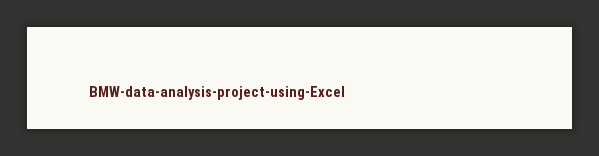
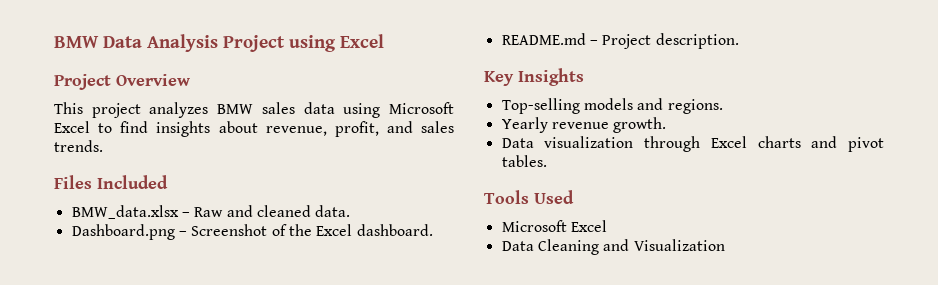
[89,86,345,100] BMW-data-analysis-project-using-Excel -> [54,34,384,52] [54,74,190,90] [54,102,455,118] [54,121,454,137] [54,140,103,152] [54,175,168,189] [71,205,351,219] [71,224,433,240] [501,33,739,49] [484,68,584,86] [501,98,723,114] [501,117,667,133] [501,136,884,152] [501,155,547,167] [484,190,574,204] [501,220,607,232] [501,239,725,255] BMW Data Analysis Project using Excel // Project Overview // This project analyzes BMW sales data using Microsoft Excel to find insights about revenue, profit, and sales trends. // Files Included // BMW_data.xlsx – Raw and cleaned data. // Dashboard.png – Screenshot of the Excel dashboard. // README.md – Project description. // Key Insights // Top-selling models and regions. // Yearly revenue growth. // Data visualization through Excel charts and pivot tables. // Tools Used // Microsoft Excel // Data Cleaning and Visualization

